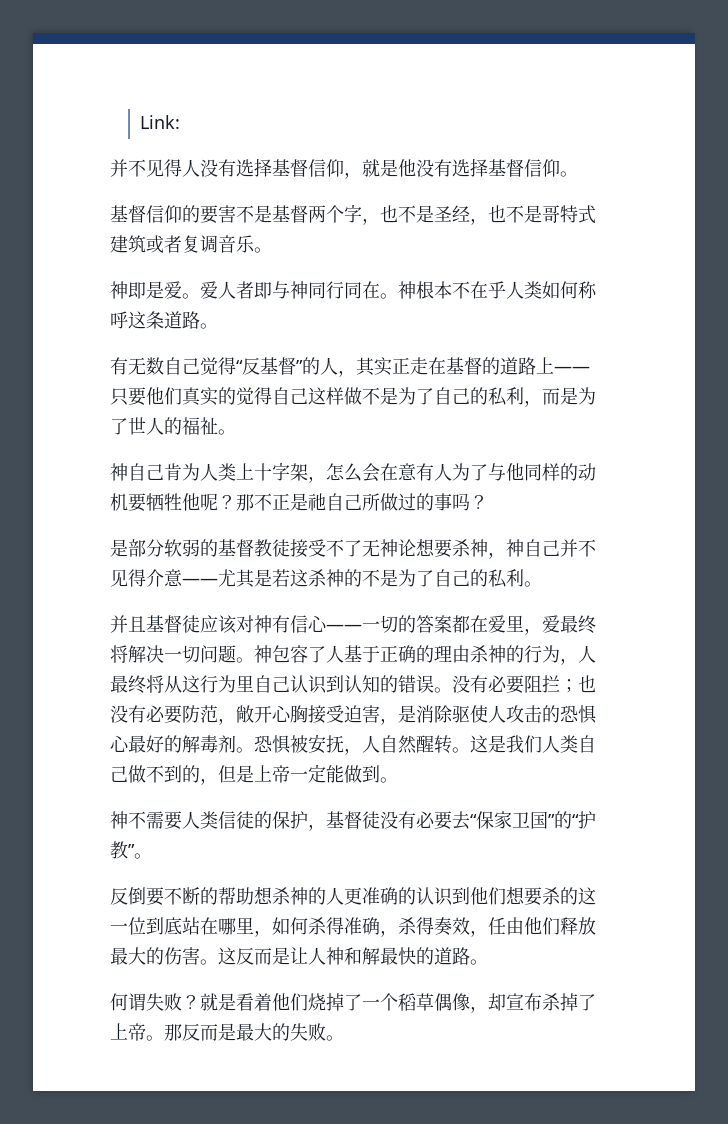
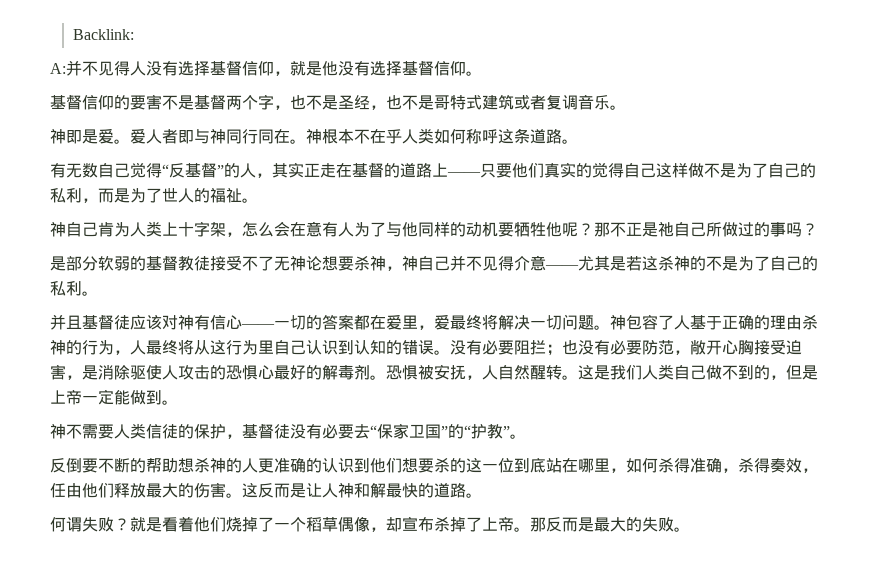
[140,115,181,129] Link: // -> [72,29,134,40] [50,63,66,74] Backlink: // A:

